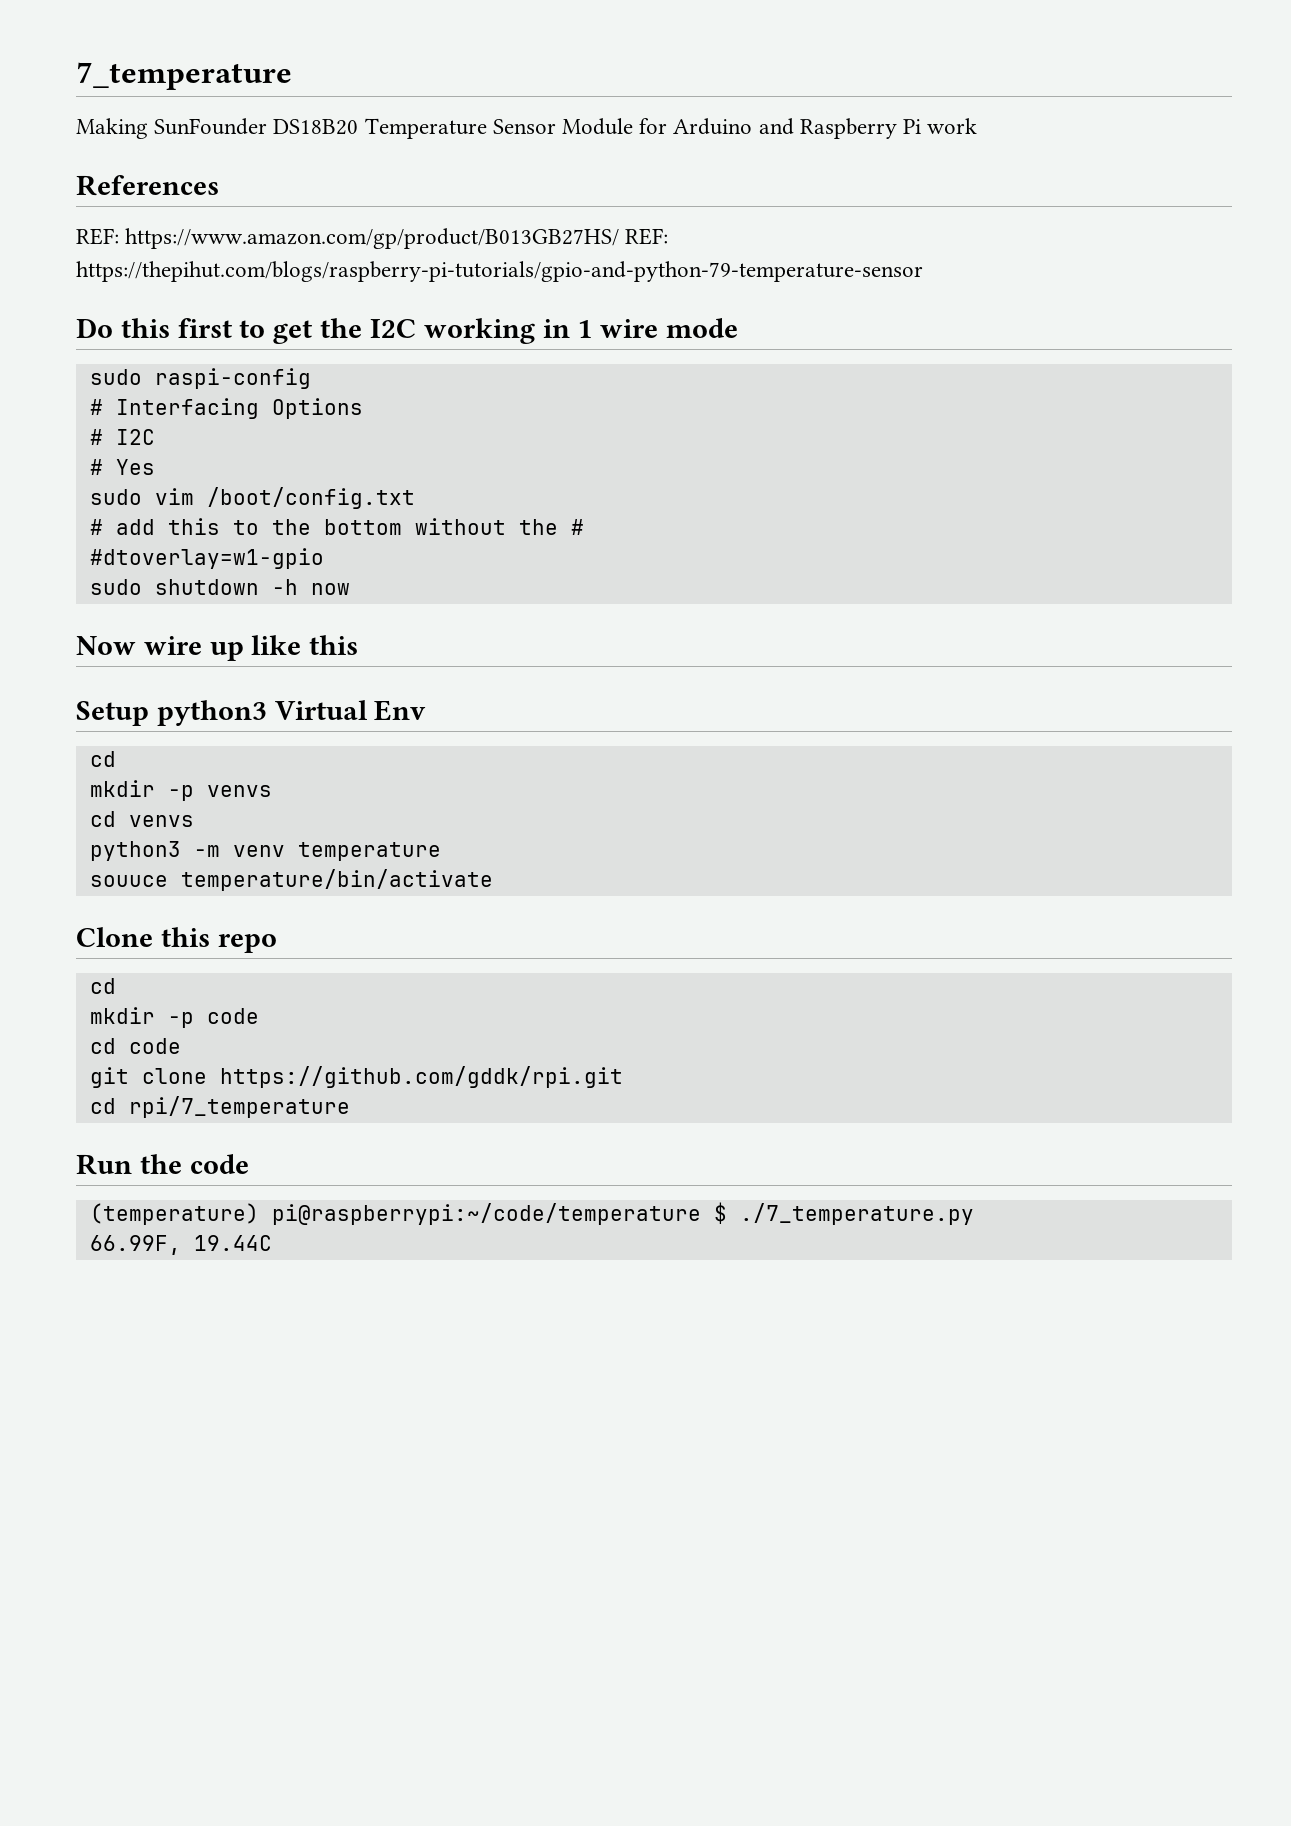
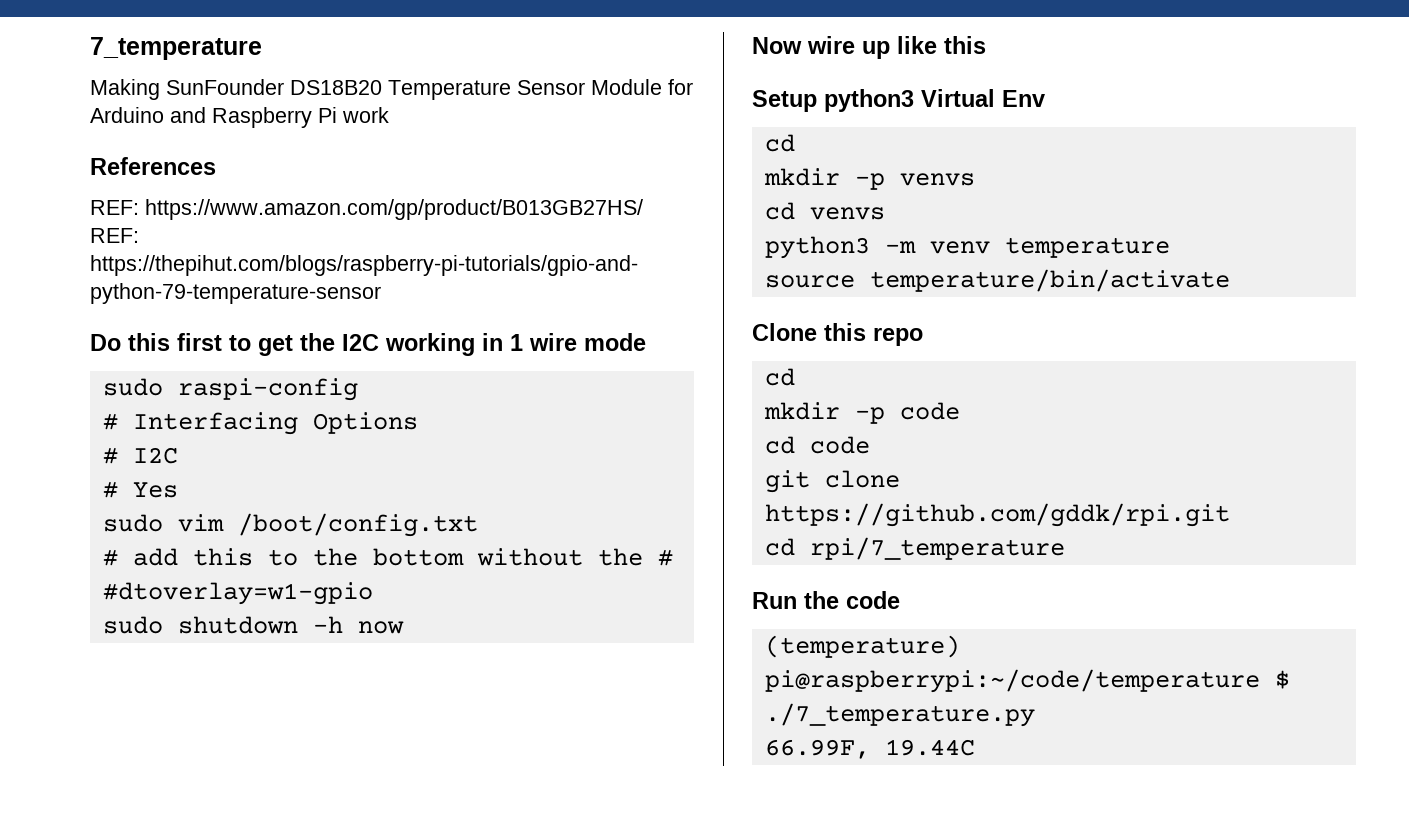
[89,875,168,887] souuce -> [764,275,855,288] source

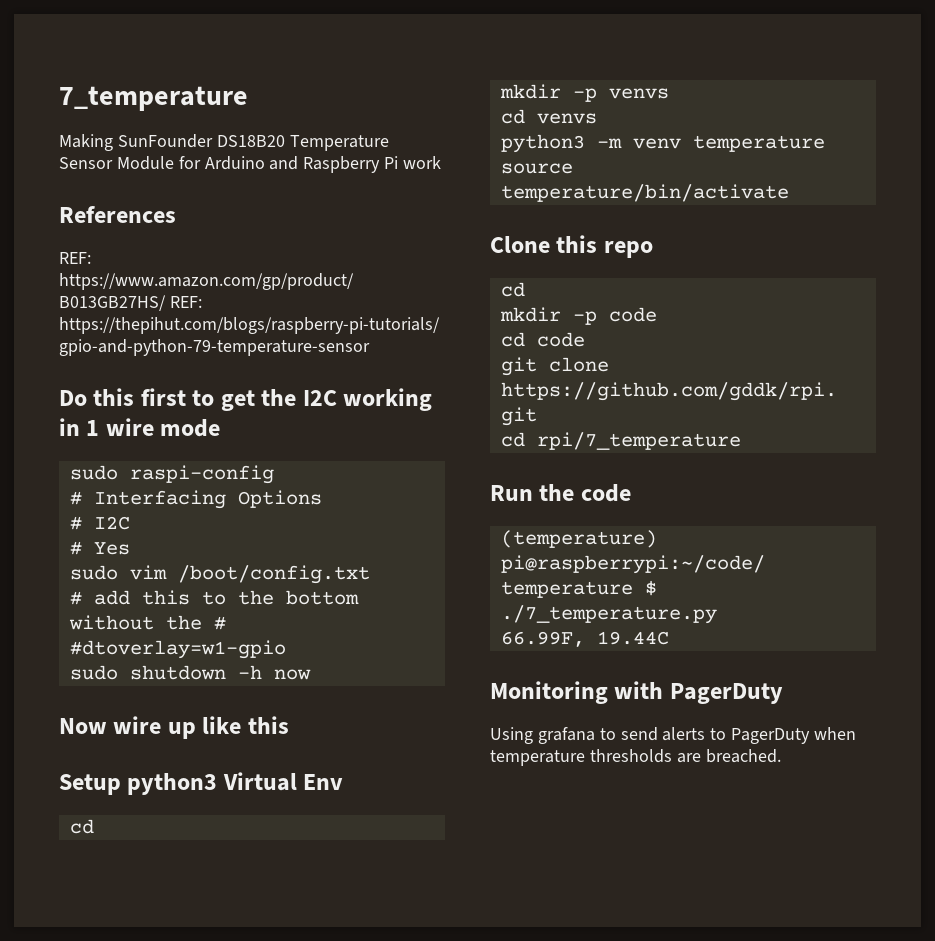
(975, 747) none -> [490,681,783,704] [490,727,857,744] [490,749,781,766] // Monitoring with PagerDuty // Using grafana to send alerts to PagerDuty when temperature thresholds are breached.

